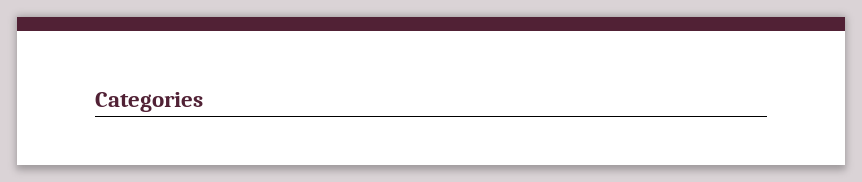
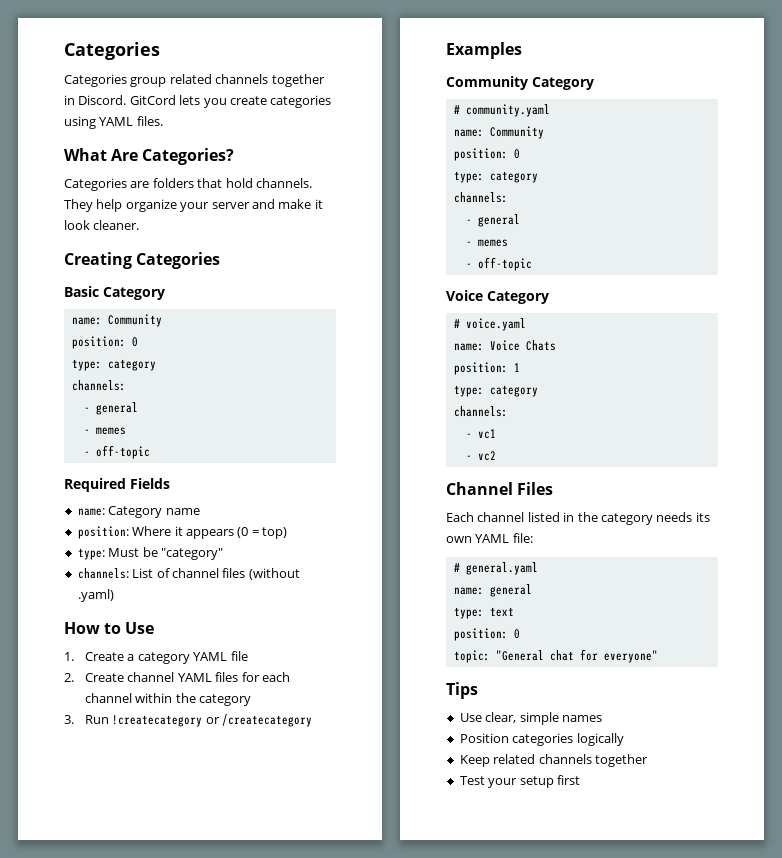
[95,92,203,112] Categories -> [64,42,160,60] [64,74,325,87] [64,95,332,108] [64,116,163,129] [64,148,235,165] [64,178,312,191] [64,199,323,212] [64,220,140,230] [64,252,221,269] [64,286,165,300] [71,314,162,327] [71,336,138,349] [71,359,156,371] [71,380,126,391] [83,402,138,415] [83,427,126,435] [83,445,150,459] [64,478,170,492] [77,506,200,518] [77,526,287,539] [77,547,223,560] [77,568,300,580] [77,589,114,602] [64,622,155,634] [64,651,248,664] [64,672,290,682] [85,693,252,706] [64,714,313,727] [446,42,522,59] [446,76,594,90] [453,104,550,117] [453,126,544,139] [453,148,520,161] [453,171,538,183] [453,192,508,203] [465,214,520,227] [465,239,508,247] [465,257,532,271] [446,290,549,304] [453,318,526,331] [453,340,556,351] [453,362,520,375] [453,385,538,397] [453,406,508,417] [465,429,496,439] [465,451,496,461] [446,482,554,495] [446,512,710,525] [446,533,533,543] [453,562,538,575] [453,584,532,597] [453,607,514,619] [453,628,520,641] [453,649,658,663] [446,682,478,699] [459,712,602,725] [459,733,624,746] [459,754,648,767] [459,775,580,788] Categories // Categories group related channels together in Discord. GitCord lets you create categories using YAML files. // What Are Categories? // Categories are folders that hold channels. They help organize your server and make it look cleaner. // Creating Categories // Basic Category // name: Community // position: 0 // type: category // channels: // - general // - memes // - off-topic // Required Fields // name: Category name // position: Where it appears (0 = top) // type: Must be "category" // channels: List of channel files (without .yaml) // How to Use // 1. Create a category YAML file // 2. Create channel YAML files for each channel within the category // 3. Run !createcategory or /createcategory // Examples // Community Category // # community.yaml // name: Community // position: 0 // type: category // channels: // - general // - memes // - off-topic // Voice Category // # voice.yaml // name: Voice Chats // position: 1 // type: category // channels: // - vc1 // - vc2 // Channel Files // Each channel listed in the category needs its own YAML file: // # general.yaml // name: general // type: text // position: 0 // topic: "General chat for everyone" // Tips // Use clear, simple names // Position categories logically // Keep related channels together // Test your setup first

